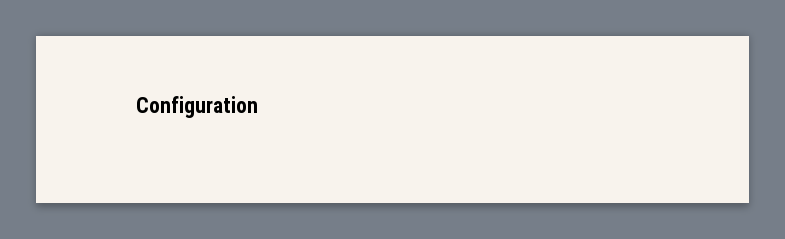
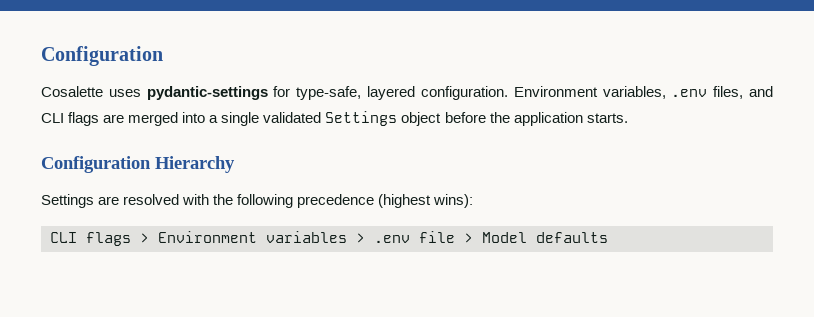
[136,96,258,118] Configuration -> [41,46,163,66] [41,86,774,100] [41,111,628,126] [41,156,235,173] [41,194,474,208] [50,231,608,246] Configuration // Cosalette uses pydantic-settings for type-safe, layered configuration. Environment variables, .env files, and CLI flags are merged into a single validated Settings object before the application starts. // Configuration Hierarchy // Settings are resolved with the following precedence (highest wins): // CLI flags > Environment variables > .env file > Model defaults

